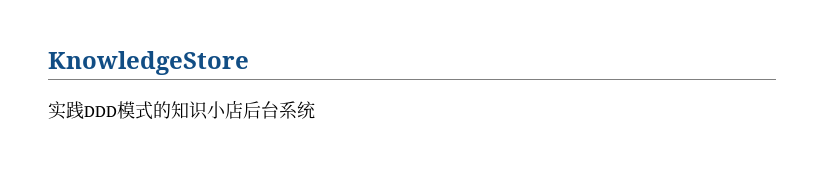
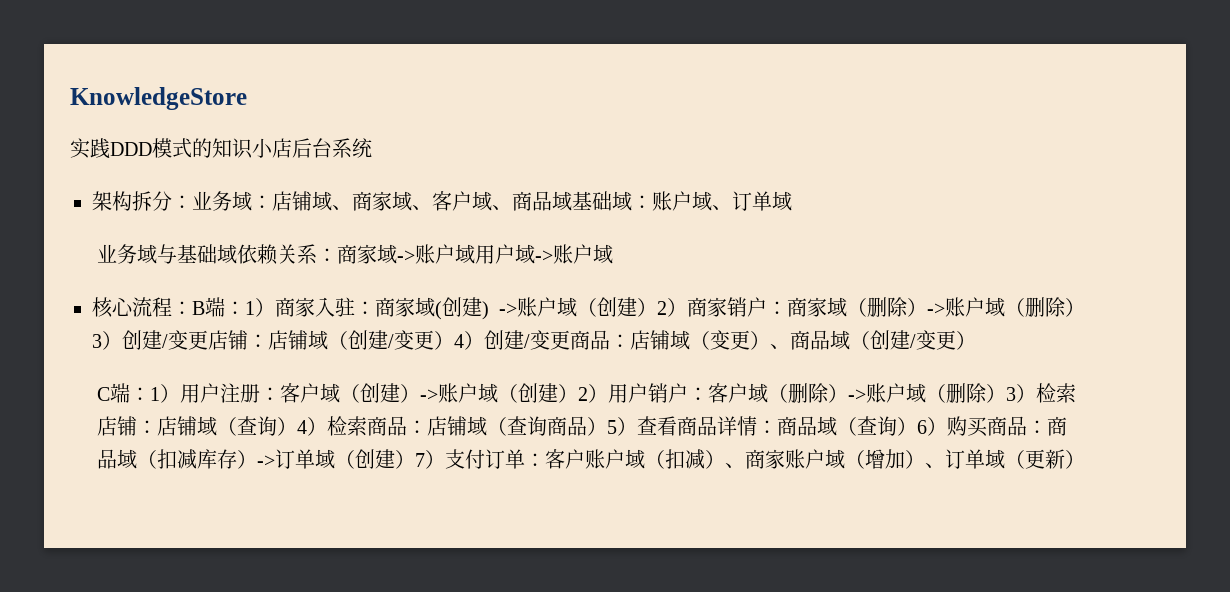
(315, 110) none -> [92,191,792,211] [96,244,613,265] [92,297,1085,320] [92,330,976,350] [96,383,1076,403] [96,416,1067,437] [96,449,1085,469] // 架构拆分：业务域：店铺域、商家域、客户域、商品域基础域：账户域、订单域 // 业务域与基础域依赖关系：商家域->账户域用户域->账户域 // 核心流程：B端：1）商家入驻：商家域(创建) ->账户域（创建）2）商家销户：商家域（删除）->账户域（删除）3）创建/变更店铺：店铺域（创建/变更）4）创建/变更商品：店铺域（变更）、商品域（创建/变更） // C端：1）用户注册：客户域（创建）->账户域（创建）2）用户销户：客户域（删除）->账户域（删除）3）检索店铺：店铺域（查询）4）检索商品：店铺域（查询商品）5）查看商品详情：商品域（查询）6）购买商品：商品域（扣减库存）->订单域（创建）7）支付订单：客户账户域（扣减）、商家账户域（增加）、订单域（更新）

